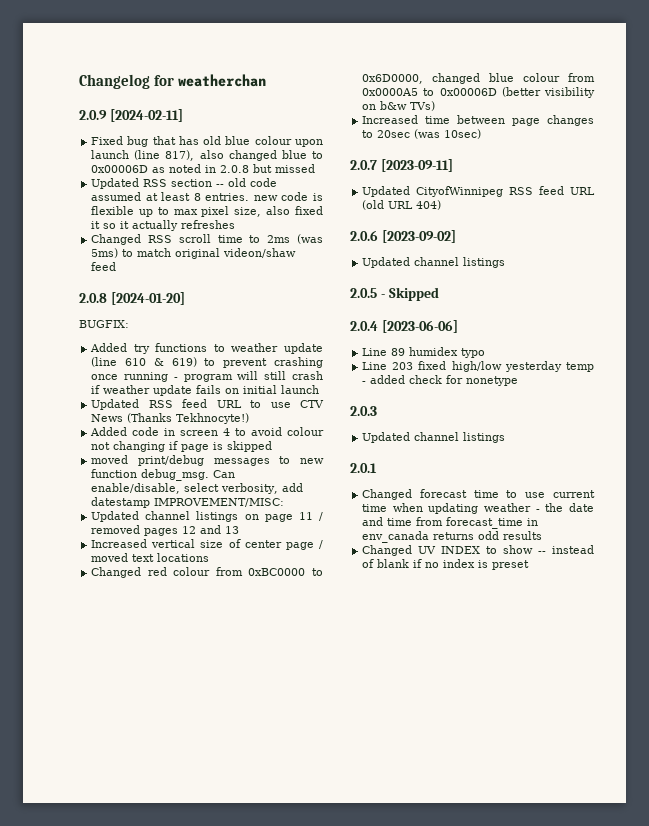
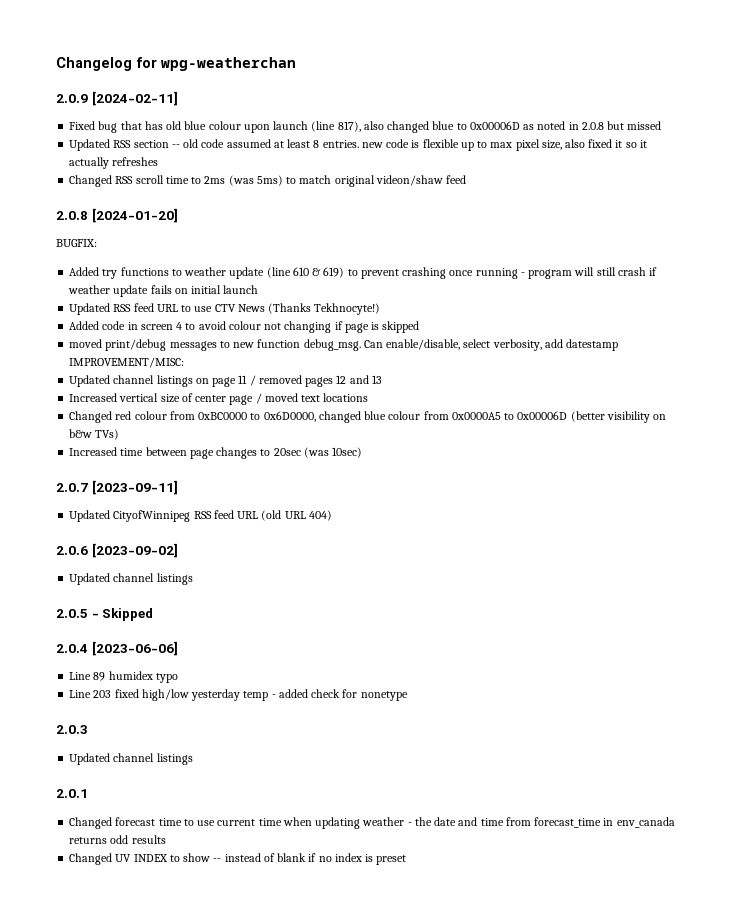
[178,74,267,87] weatherchan -> [161,57,296,71] wpg-weatherchan

